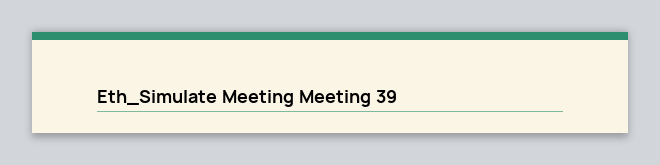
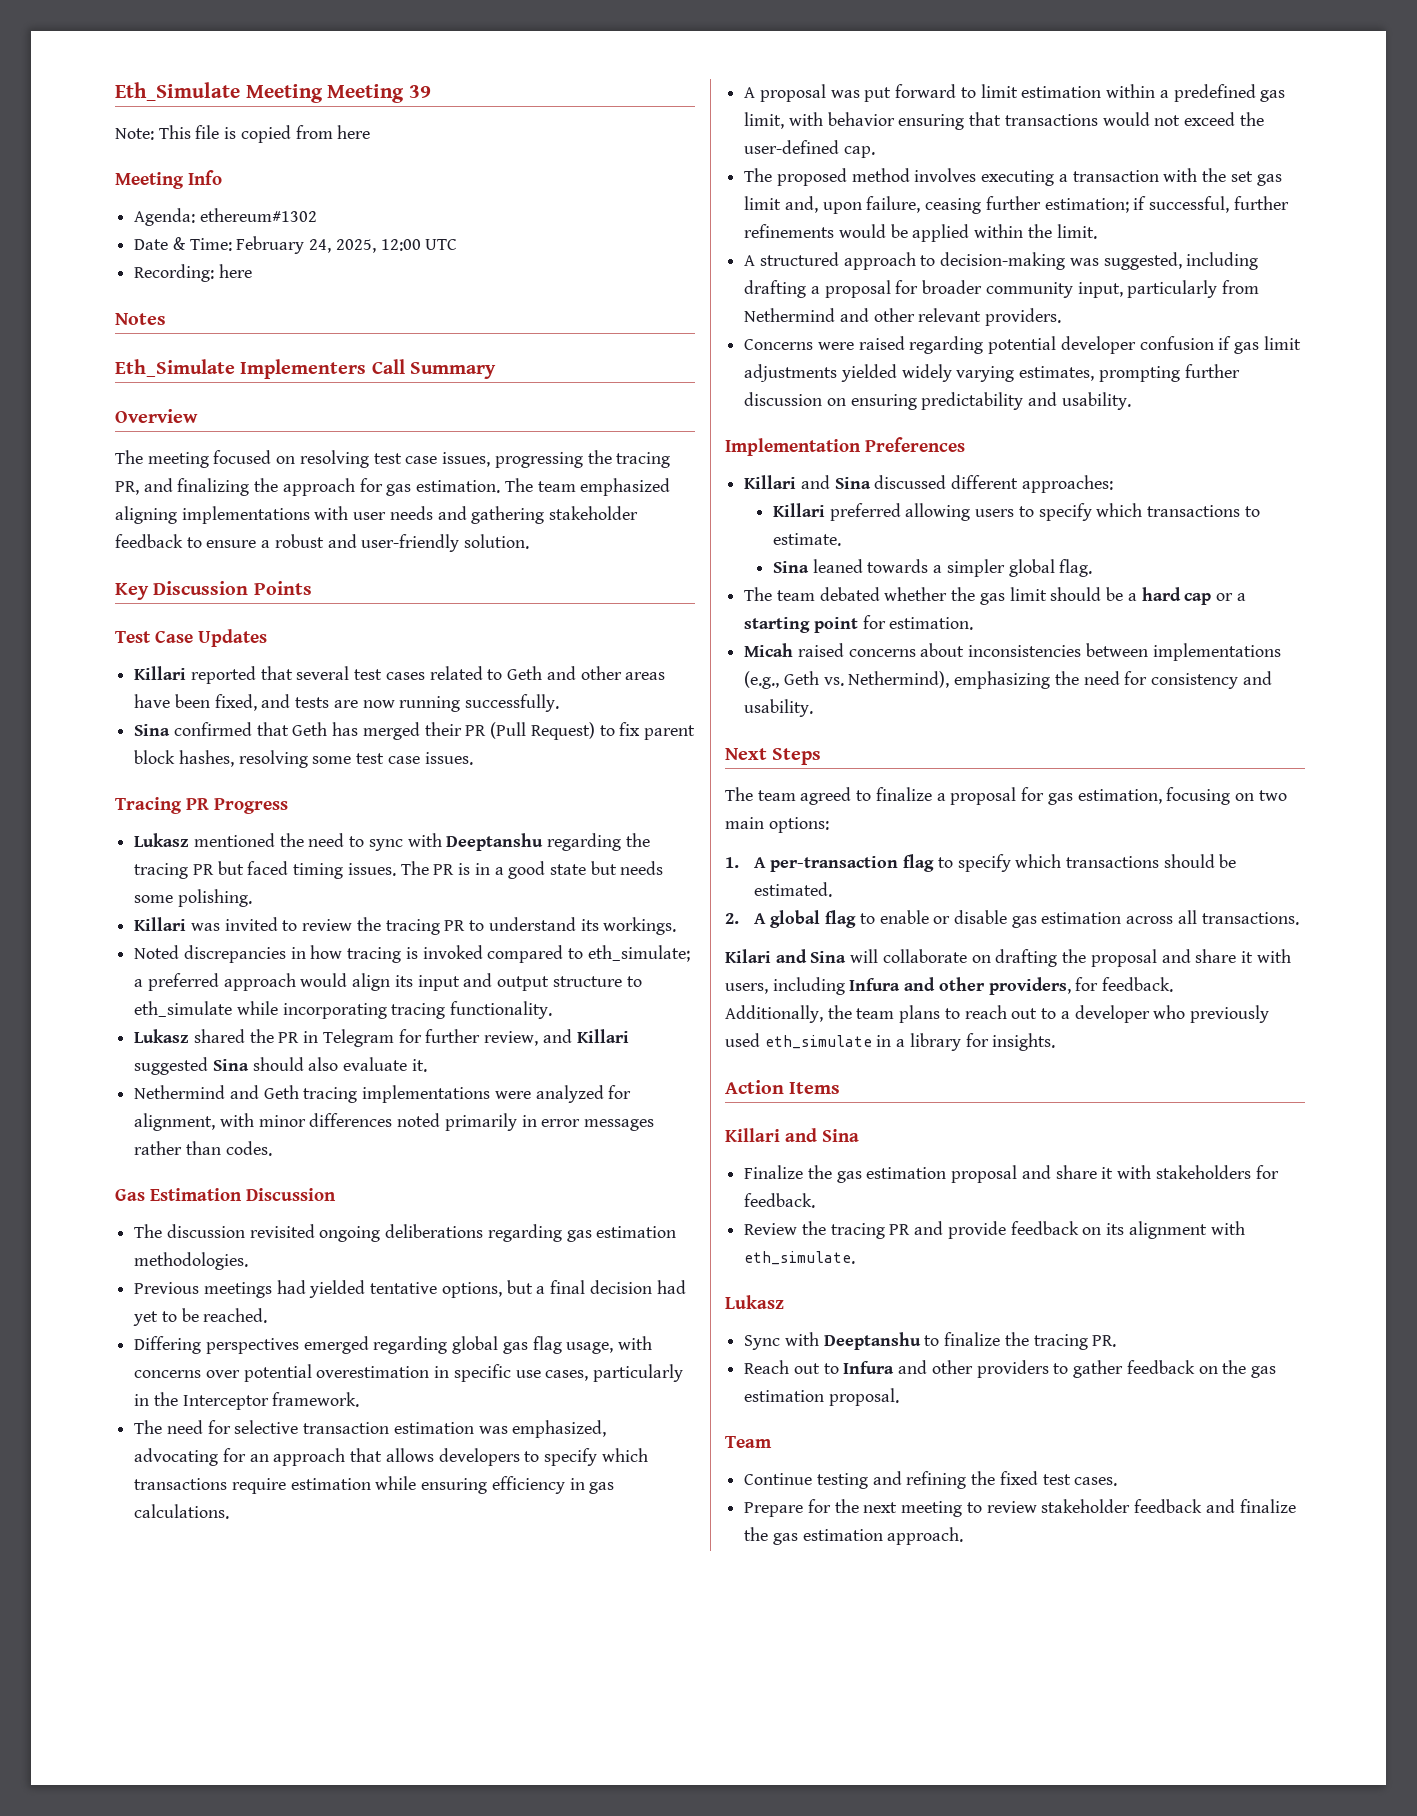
(397, 96) none -> [115,125,371,143] [115,170,222,189] [134,208,317,226] [134,236,458,254] [134,264,252,282] [115,313,166,325] [115,359,496,379] [115,409,198,423] [115,450,671,468] [115,478,671,496] [115,506,639,524] [115,534,530,552] [115,581,312,600] [115,629,267,647] [134,666,666,684] [134,694,560,712] [134,722,695,740] [134,750,473,768] [115,797,288,814] [134,833,650,851] [134,861,664,879] [134,889,252,907] [134,917,677,935] [134,945,690,963] [134,973,642,991] [134,1001,553,1019] [134,1029,629,1047] [134,1057,427,1075] [134,1085,632,1103] [134,1113,655,1131] [134,1141,272,1156] [115,1188,336,1201] [134,1224,677,1242] [134,1252,249,1270] [134,1280,686,1298] [133,1308,268,1326] [134,1336,653,1354] [134,1364,684,1382] [134,1392,360,1410] [134,1420,607,1438] [134,1448,648,1466] [134,1476,615,1494] [134,1504,230,1519] [744,84,1286,102] [744,112,1264,130] [744,140,875,158] [744,168,1282,186] [744,196,1289,214] [744,224,1097,242] [744,252,1259,270] [744,280,1260,298] [744,308,1062,326] [744,336,1301,354] [744,364,1240,382] [744,392,1131,410] [725,437,965,456] [744,475,1113,493] [772,503,1260,521] [772,533,841,546] [772,559,1093,577] [744,587,1246,605] [744,615,974,633] [744,643,1281,661] [744,671,1272,689] [744,699,814,717] [725,748,822,765] [725,787,1287,805] [725,817,829,833] [725,854,1237,872] [753,882,832,897] [725,910,1299,928] [725,949,1291,967] [725,977,1174,995] [725,1005,1269,1023] [725,1033,1056,1051] [725,1080,841,1094] [725,1128,859,1142] [744,1165,1279,1183] [744,1193,816,1208] [744,1221,1245,1239] [744,1251,856,1265] [725,1295,784,1309] [744,1332,1117,1350] [744,1360,1276,1378] [744,1388,899,1406] [725,1436,772,1448] [744,1471,1118,1489] [744,1499,1296,1517] [744,1527,964,1545] // Note: This file is copied from here // Meeting Info // Agenda: ethereum#1302 // Date & Time: February 24, 2025, 12:00 UTC // Recording: here // Notes // Eth_Simulate Implementers Call Summary // Overview // The meeting focused on resolving test case issues, progressing the tracing PR, and finalizing the approach for gas estimation. The team emphasized aligning implementations with user needs and gathering stakeholder feedback to ensure a robust and user-friendly solution. // Key Discussion Points // Test Case Updates // Killari reported that several test cases related to Geth and other areas have been fixed, and tests are now running successfully. // Sina confirmed that Geth has merged their PR (Pull Request) to fix parent block hashes, resolving some test case issues. // Tracing PR Progress // Lukasz mentioned the need to sync with Deeptanshu regarding the tracing PR but faced timing issues. The PR is in a good state but needs some polishing. // Killari was invited to review the tracing PR to understand its workings. // Noted discrepancies in how tracing is invoked compared to eth_simulate; a preferred approach would align its input and output structure to eth_simulate while incorporating tracing functionality. // Lukasz shared the PR in Telegram for further review, and Killari suggested Sina should also evaluate it. // Nethermind and Geth tracing implementations were analyzed for alignment, with minor differences noted primarily in error messages rather than codes. // Gas Estimation Discussion // The discussion revisited ongoing deliberations regarding gas estimation methodologies. // Previous meetings had yielded tentative options, but a final decision had yet to be reached. // Differing perspectives emerged regarding global gas flag usage, with concerns over potential overestimation in specific use cases, particularly in the Interceptor framework. // The need for selective transaction estimation was emphasized, advocating for an approach that allows developers to specify which transactions require estimation while ensuring efficiency in gas calculations. // A proposal was put forward to limit estimation within a predefined gas limit, with behavior ensuring that transactions would not exceed the user-defined cap. // The proposed method involves executing a transaction with the set gas limit and, upon failure, ceasing further estimation; if successful, further refinements would be applied within the limit. // A structured approach to decision-making was suggested, including drafting a proposal for broader community input, particularly from Nethermind and other relevant providers. // Concerns were raised regarding potential developer confusion if gas limit adjustments yielded widely varying estimates, prompting further discussion on ensuring predictability and usability. // Implementation Preferences // Killari and Sina discussed different approaches: // Killari preferred allowing users to specify which transactions to estimate. // Sina leaned towards a simpler global flag. // The team debated whether the gas limit should be a hard cap or a starting point for estimation. // Micah raised concerns about inconsistencies between implementations (e.g., Geth vs. Nethermind), emphasizing the need for consistency and usability. // Next Steps // The team agreed to finalize a proposal for gas estimation, focusing on two main options: // 1. A per-transaction flag to specify which transactions should be estimated. // 2. A global flag to enable or disable gas estimation across all transactions. // Kilari and Sina will collaborate on drafting the proposal and share it with users, including Infura and other providers, for feedback. // Additionally, the team plans to reach out to a developer who previously used eth_simulate in a library for insights. // Action Items // Killari and Sina // Finalize the gas estimation proposal and share it with stakeholders for feedback. // Review the tracing PR and provide feedback on its alignment with eth_simulate. // Lukasz // Sync with Deeptanshu to finalize the tracing PR. // Reach out to Infura and other providers to gather feedback on the gas estimation proposal. // Team // Continue testing and refining the fixed test cases. // Prepare for the next meeting to review stakeholder feedback and finalize the gas estimation approach.

